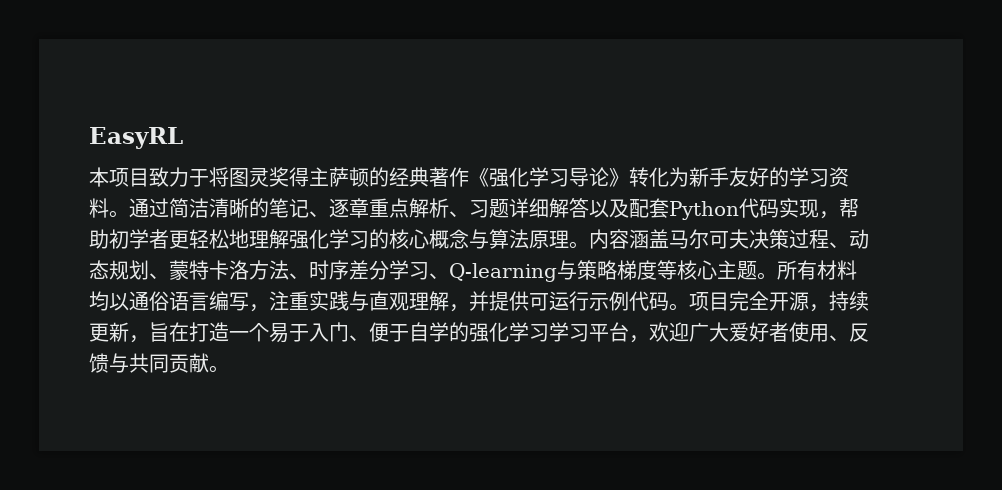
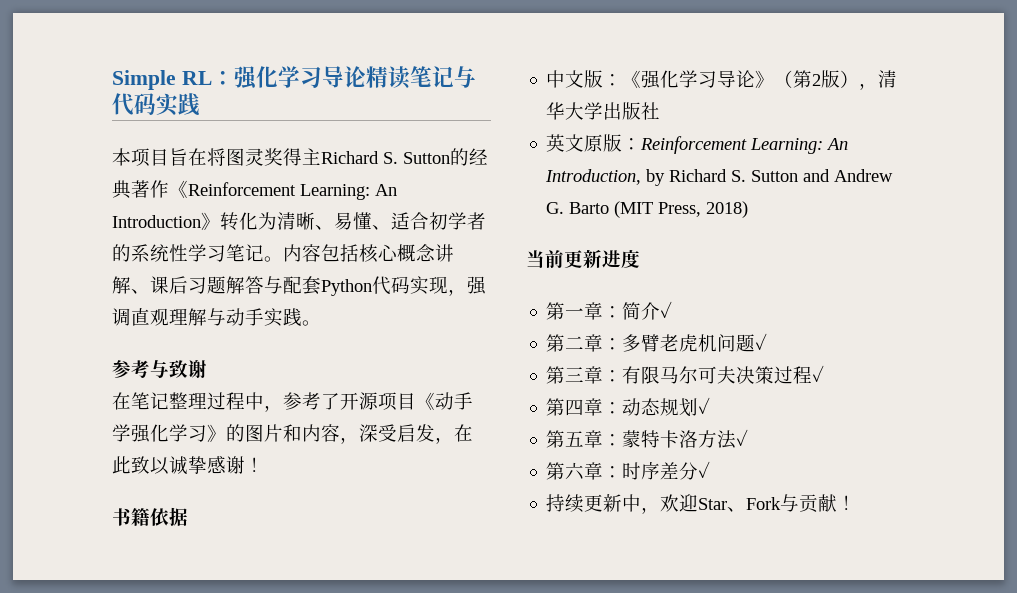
[89,127,183,149] EasyRL -> [112,66,476,90] [112,93,200,116] Simple RL：强化学习导论精读笔记与代码实践
[149,167,209,187] 致力于 -> [169,148,207,166] 旨在
[329,167,849,187] [89,198,859,220] [89,229,869,249] [89,260,858,282] [89,291,869,312] [89,322,869,343] [89,353,229,373] 萨顿的经典著作《强化学习导论》转化为新手友好的学习资料。通过简洁清晰的笔记、逐章重点解析、习题详细解答以及配套Python代码实现，帮助初学者更轻松地理解强化学习的核心概念与算法原理。内容涵盖马尔可夫决策过程、动态规划、蒙特卡洛方法、时序差分学习、Q-learning与策略梯度等核心主题。所有材料均以通俗语言编写，注重实践与直观理解，并提供可运行示例代码。项目完全开源，持续更新，旨在打造一个易于入门、便于自学的强化学习学习平台，欢迎广大爱好者使用、反馈与共同贡献。 -> [321,148,488,166] [112,180,397,200] [112,212,486,231] [112,244,454,263] [112,276,487,296] [112,308,321,327] [112,360,207,378] [112,392,473,412] [112,424,473,444] [112,456,264,475] [112,507,188,526] [546,70,898,90] [546,102,661,120] [546,134,849,154] [545,169,894,186] [546,201,749,218] [526,249,640,268] [546,301,673,320] [546,333,768,352] [546,365,825,384] [546,397,711,417] [546,429,749,449] [546,461,711,480] [546,494,857,514] Richard S. Sutton的经典著作《Reinforcement Learning: An Introduction》转化为清晰、易懂、适合初学者的系统性学习笔记。内容包括核心概念讲解、课后习题解答与配套Python代码实现，强调直观理解与动手实践。 // 参考与致谢 // 在笔记整理过程中，参考了开源项目《动手学强化学习》的图片和内容，深受启发，在此致以诚挚感谢！ // 书籍依据 // 中文版：《强化学习导论》（第2版），清华大学出版社 // 英文原版：Reinforcement Learning: An Introduction, by Richard S. Sutton and Andrew G. Barto (MIT Press, 2018) // 当前更新进度 // 第一章：简介✓ // 第二章：多臂老虎机问题✓ // 第三章：有限马尔可夫决策过程✓ // 第四章：动态规划✓ // 第五章：蒙特卡洛方法✓ // 第六章：时序差分✓ // 持续更新中，欢迎Star、Fork与贡献！

